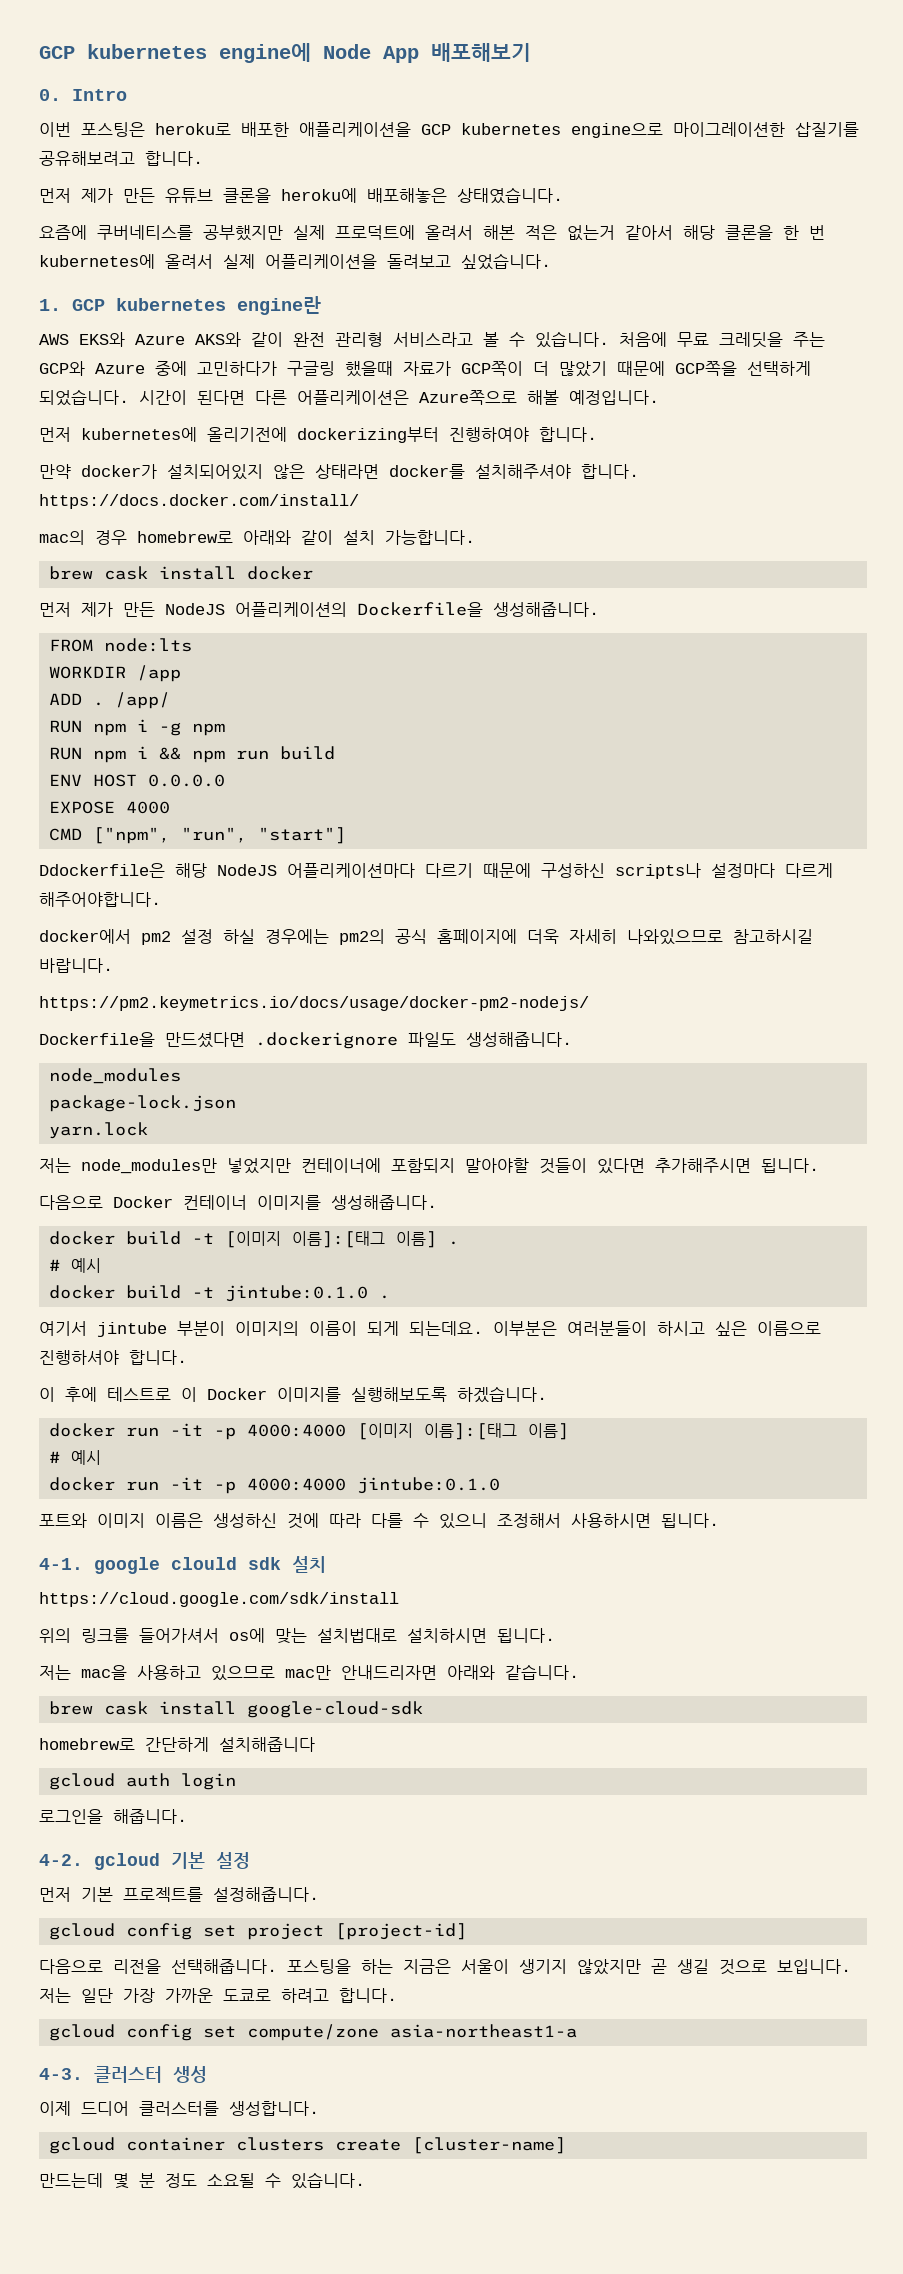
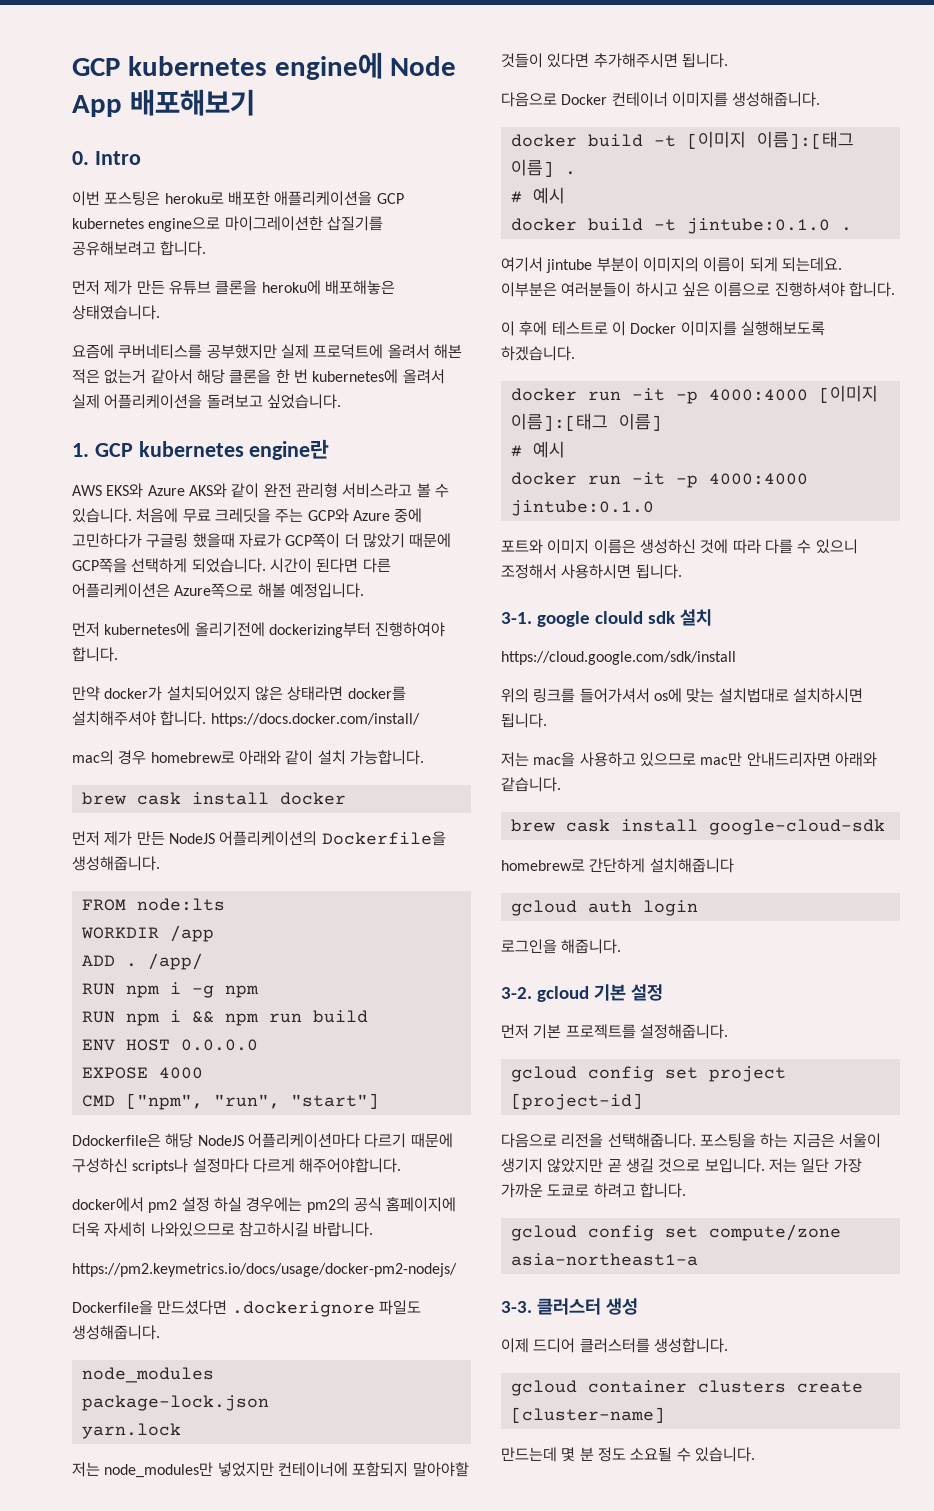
[39,1558,83,1570] 4-1. -> [501,612,532,624] 3-1.
[39,1854,83,1866] 4-2. -> [501,987,532,999] 3-2.
[39,2068,83,2080] 4-3. -> [501,1301,532,1313] 3-3.

